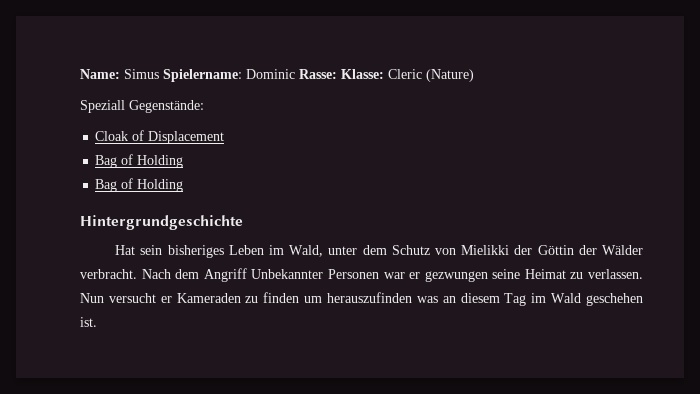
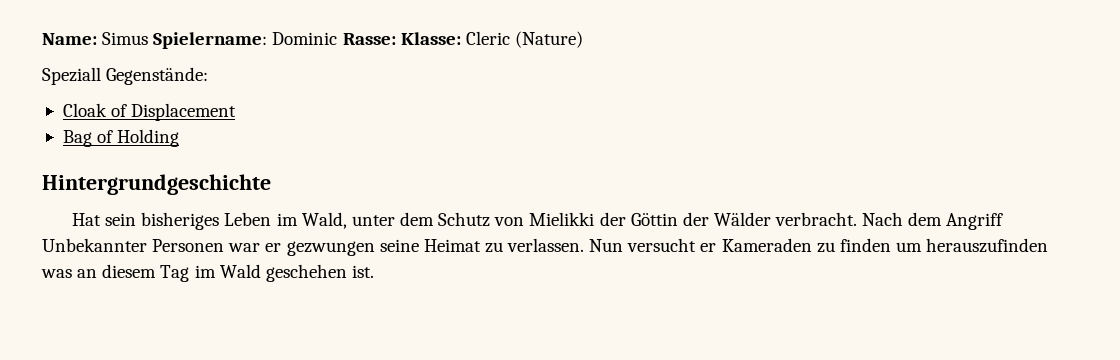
[95,178,184,192] // Bag of Holding -> (180, 138) none

